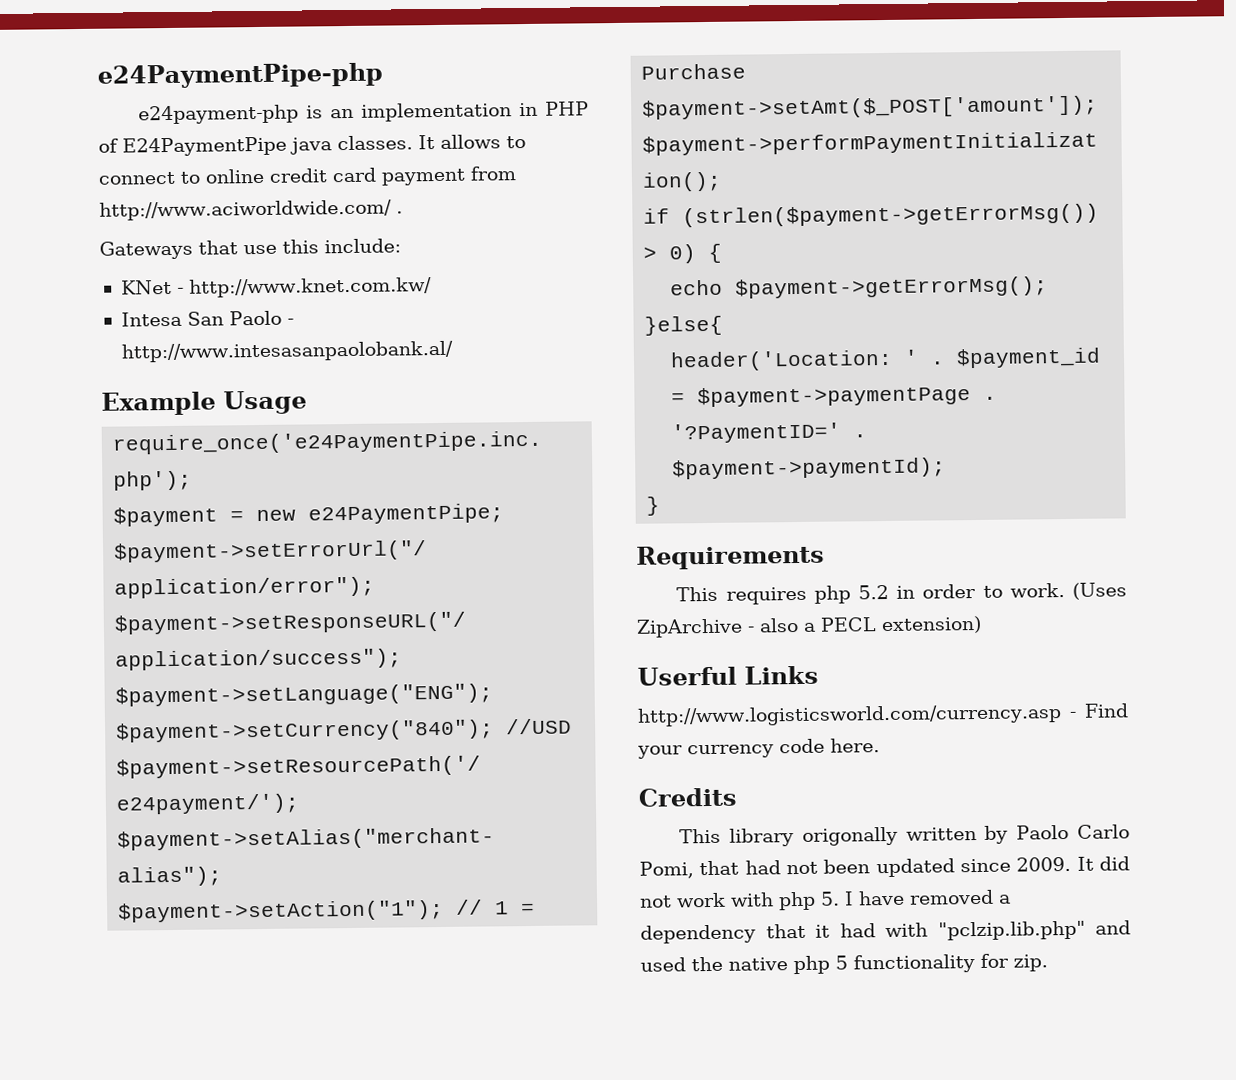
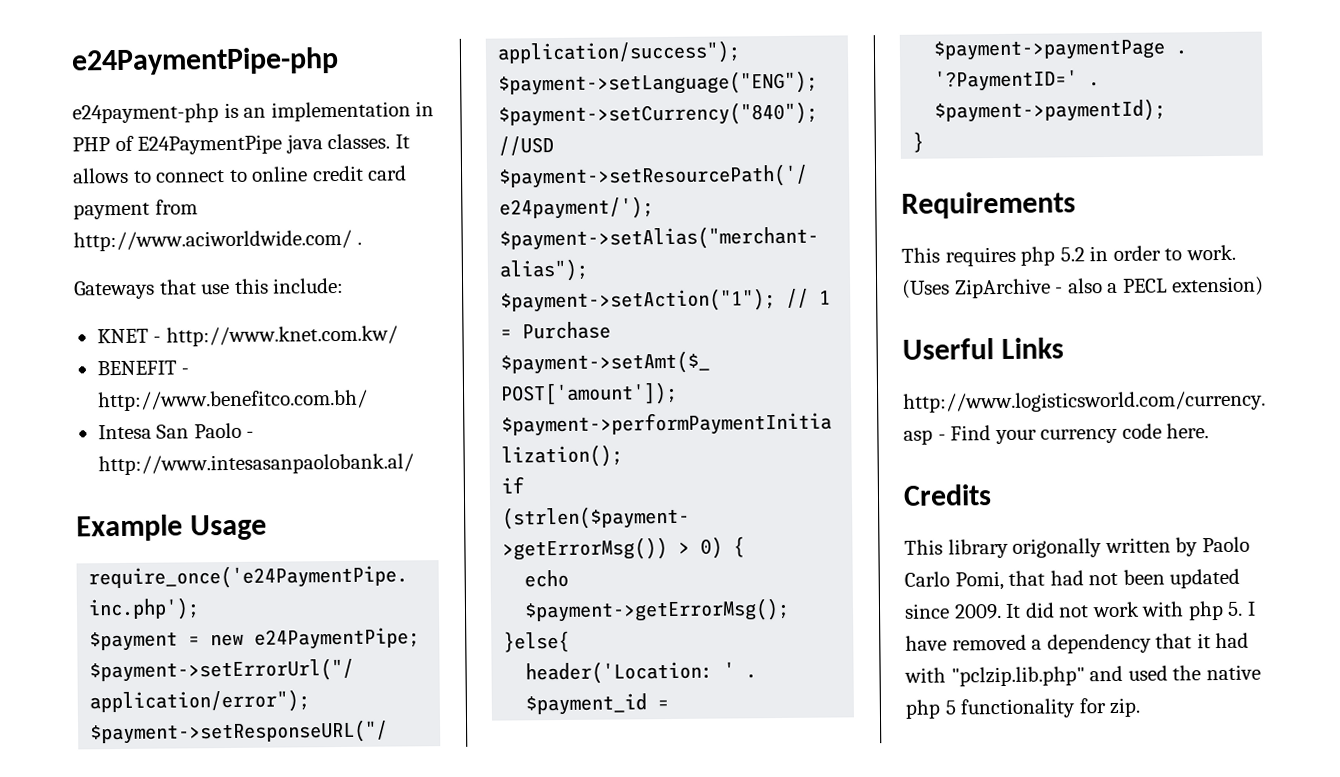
[120,279,172,295] KNet -> [96,328,149,344] KNET
(432, 287) none -> [96,360,190,376] [97,389,368,412] // BENEFIT - http://www.benefitco.com.bh/

